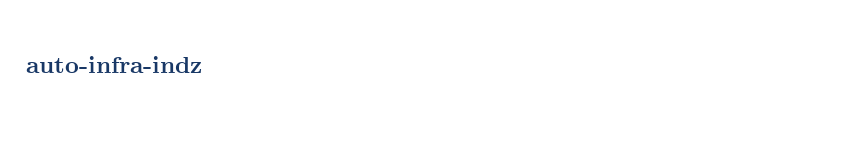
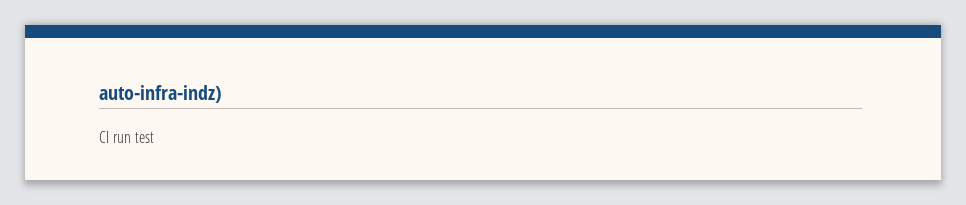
[26,56,202,73] auto-infra-indz -> [99,85,222,103] [99,131,155,143] auto-infra-indz) // CI run test

